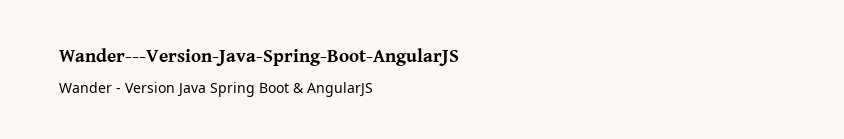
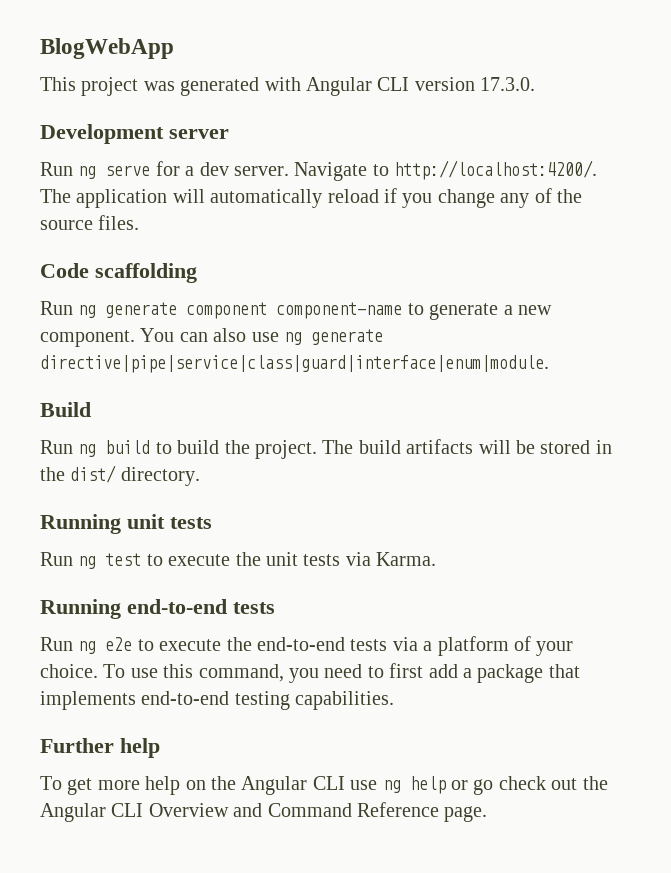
[59,48,459,66] [59,82,373,97] Wander---Version-Java-Spring-Boot-AngularJS // Wander - Version Java Spring Boot & AngularJS -> [40,38,174,59] [40,77,536,96] [40,124,229,144] [40,160,598,181] [40,188,582,208] [40,215,140,230] [40,263,197,283] [40,301,552,320] [40,328,383,347] [40,355,549,373] [40,402,91,417] [40,439,612,459] [40,465,200,486] [40,514,212,534] [40,552,437,569] [40,599,275,619] [40,636,574,656] [40,663,580,683] [40,691,395,710] [40,738,160,758] [40,776,608,795] [40,802,488,822] BlogWebApp // This project was generated with Angular CLI version 17.3.0. // Development server // Run ng serve for a dev server. Navigate to http://localhost:4200/. The application will automatically reload if you change any of the source files. // Code scaffolding // Run ng generate component component-name to generate a new component. You can also use ng generate directive|pipe|service|class|guard|interface|enum|module. // Build // Run ng build to build the project. The build artifacts will be stored in the dist/ directory. // Running unit tests // Run ng test to execute the unit tests via Karma. // Running end-to-end tests // Run ng e2e to execute the end-to-end tests via a platform of your choice. To use this command, you need to first add a package that implements end-to-end testing capabilities. // Further help // To get more help on the Angular CLI use ng help or go check out the Angular CLI Overview and Command Reference page.

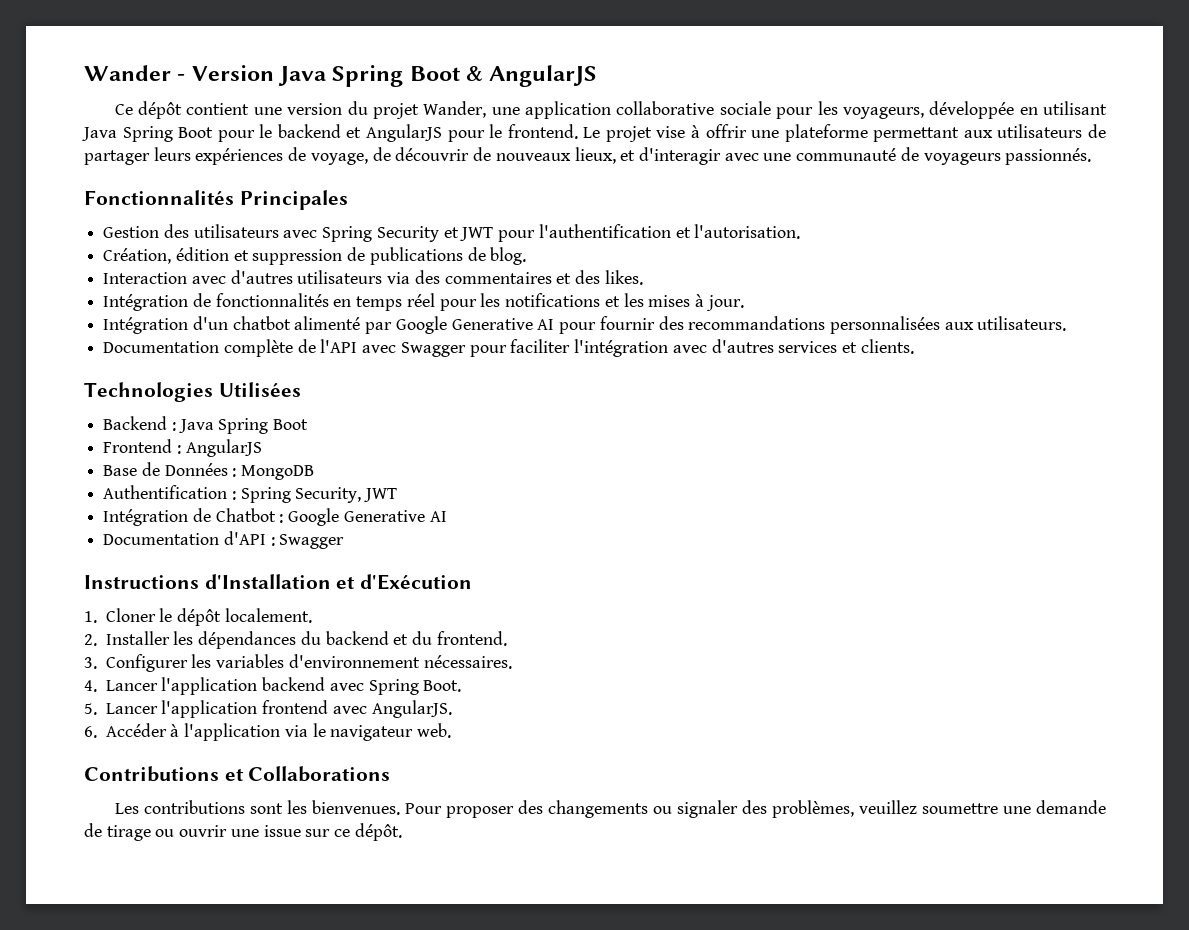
[40,38,174,59] [40,77,536,96] [40,124,229,144] [40,160,598,181] [40,188,582,208] [40,215,140,230] [40,263,197,283] [40,301,552,320] [40,328,383,347] [40,355,549,373] [40,402,91,417] [40,439,612,459] [40,465,200,486] [40,514,212,534] [40,552,437,569] [40,599,275,619] [40,636,574,656] [40,663,580,683] [40,691,395,710] [40,738,160,758] [40,776,608,795] [40,802,488,822] BlogWebApp // This project was generated with Angular CLI version 17.3.0. // Development server // Run ng serve for a dev server. Navigate to http://localhost:4200/. The application will automatically reload if you change any of the source files. // Code scaffolding // Run ng generate component component-name to generate a new component. You can also use ng generate directive|pipe|service|class|guard|interface|enum|module. // Build // Run ng build to build the project. The build artifacts will be stored in the dist/ directory. // Running unit tests // Run ng test to execute the unit tests via Karma. // Running end-to-end tests // Run ng e2e to execute the end-to-end tests via a platform of your choice. To use this command, you need to first add a package that implements end-to-end testing capabilities. // Further help // To get more help on the Angular CLI use ng help or go check out the Angular CLI Overview and Command Reference page. -> [84,65,598,87] [114,101,1108,119] [82,124,1106,142] [84,147,1092,165] [84,190,348,210] [103,224,801,242] [103,247,527,265] [103,270,643,285] [103,293,744,311] [103,316,1067,334] [103,339,914,357] [84,382,301,402] [103,416,309,434] [103,439,262,457] [103,462,315,480] [103,485,398,503] [103,508,447,526] [103,531,345,549] [84,574,473,590] [84,608,312,626] [84,631,507,649] [84,654,512,672] [84,677,462,695] [84,700,452,718] [84,723,452,741] [84,766,391,782] [114,800,1106,818] [84,823,402,841] Wander - Version Java Spring Boot & AngularJS // Ce dépôt contient une version du projet Wander, une application collaborative sociale pour les voyageurs, développée en utilisant Java Spring Boot pour le backend et AngularJS pour le frontend. Le projet vise à offrir une plateforme permettant aux utilisateurs de partager leurs expériences de voyage, de découvrir de nouveaux lieux, et d'interagir avec une communauté de voyageurs passionnés. // Fonctionnalités Principales // Gestion des utilisateurs avec Spring Security et JWT pour l'authentification et l'autorisation. // Création, édition et suppression de publications de blog. // Interaction avec d'autres utilisateurs via des commentaires et des likes. // Intégration de fonctionnalités en temps réel pour les notifications et les mises à jour. // Intégration d'un chatbot alimenté par Google Generative AI pour fournir des recommandations personnalisées aux utilisateurs. // Documentation complète de l'API avec Swagger pour faciliter l'intégration avec d'autres services et clients. // Technologies Utilisées // Backend : Java Spring Boot // Frontend : AngularJS // Base de Données : MongoDB // Authentification : Spring Security, JWT // Intégration de Chatbot : Google Generative AI // Documentation d'API : Swagger // Instructions d'Installation et d'Exécution // 1. Cloner le dépôt localement. // 2. Installer les dépendances du backend et du frontend. // 3. Configurer les variables d'environnement nécessaires. // 4. Lancer l'application backend avec Spring Boot. // 5. Lancer l'application frontend avec AngularJS. // 6. Accéder à l'application via le navigateur web. // Contributions et Collaborations // Les contributions sont les bienvenues. Pour proposer des changements ou signaler des problèmes, veuillez soumettre une demande de tirage ou ouvrir une issue sur ce dépôt.

